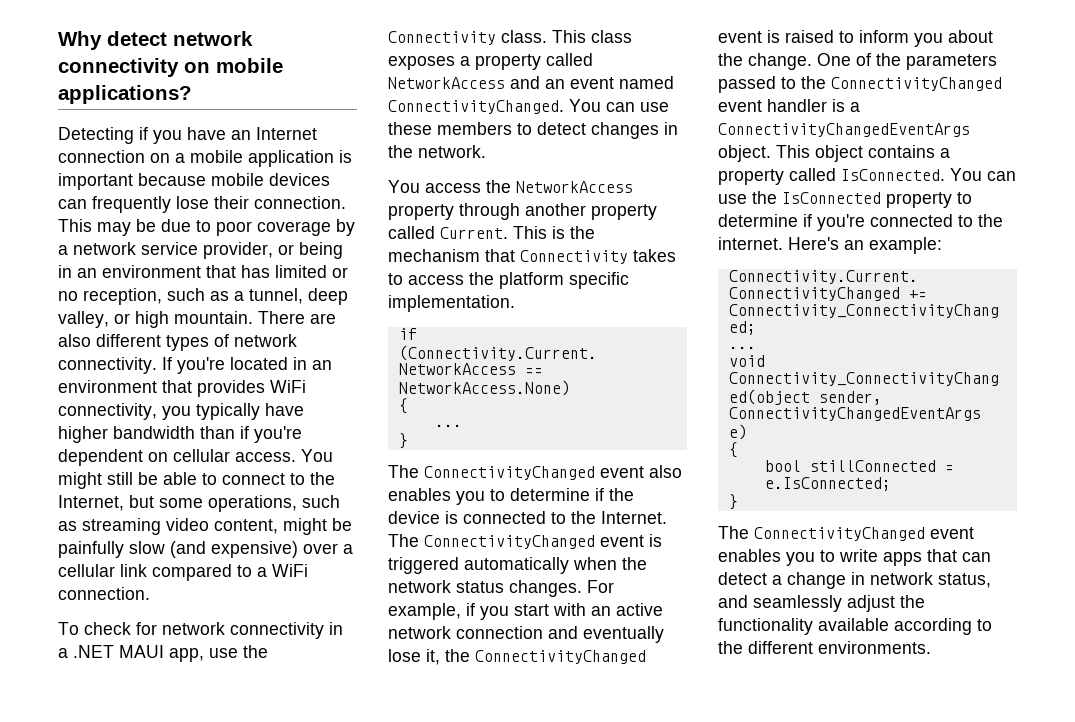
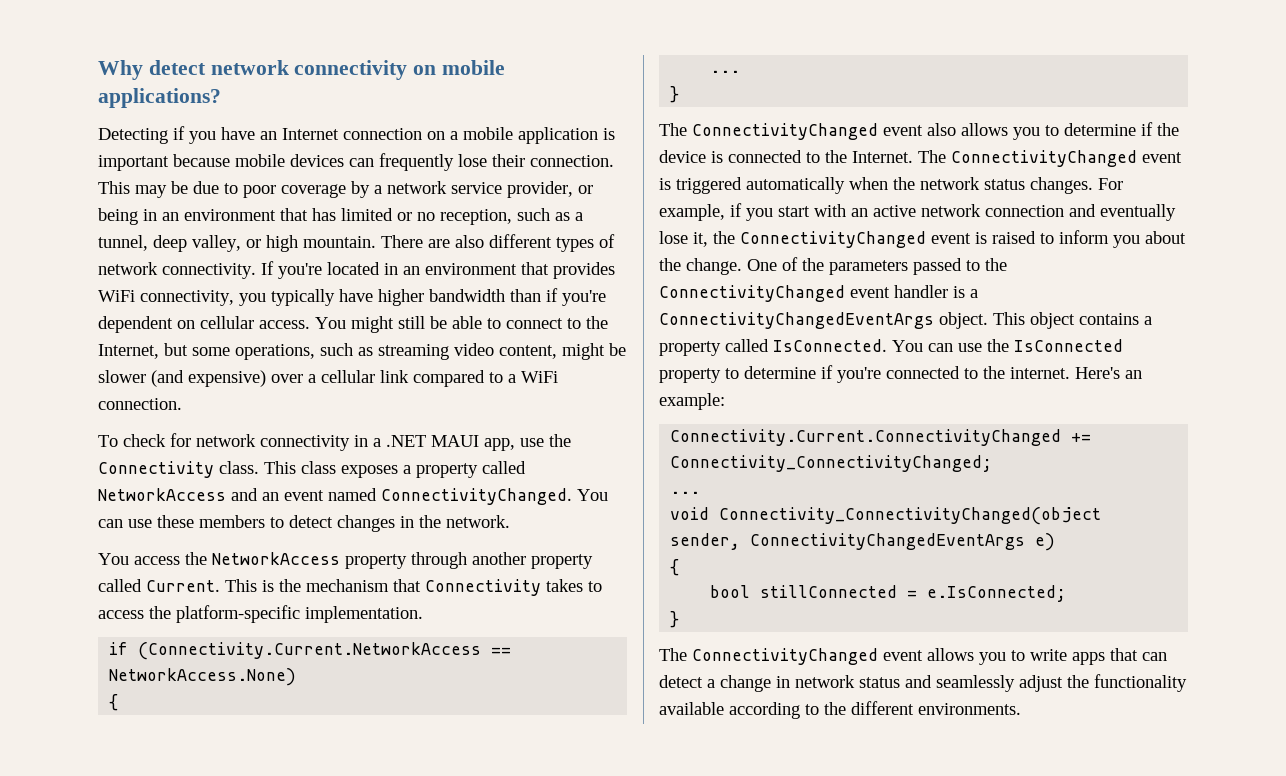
[58,541,165,558] painfully slow -> [98,370,146,383] slower
[499,272,629,289] platform specific -> [176,605,300,623] platform-specific
[388,488,451,501] enables -> [961,123,1008,136] allows
[718,549,781,562] enables -> [927,648,974,661] allows
[938,573,991,588] status, -> [859,677,900,688] status

